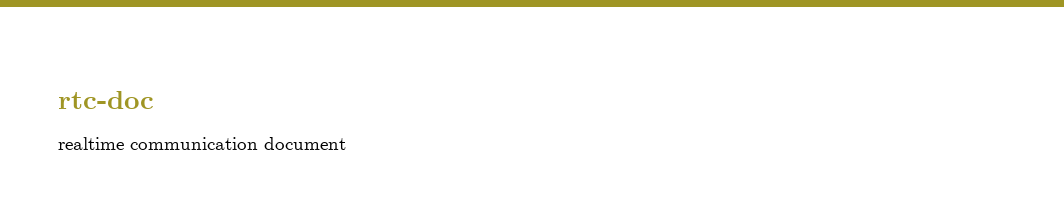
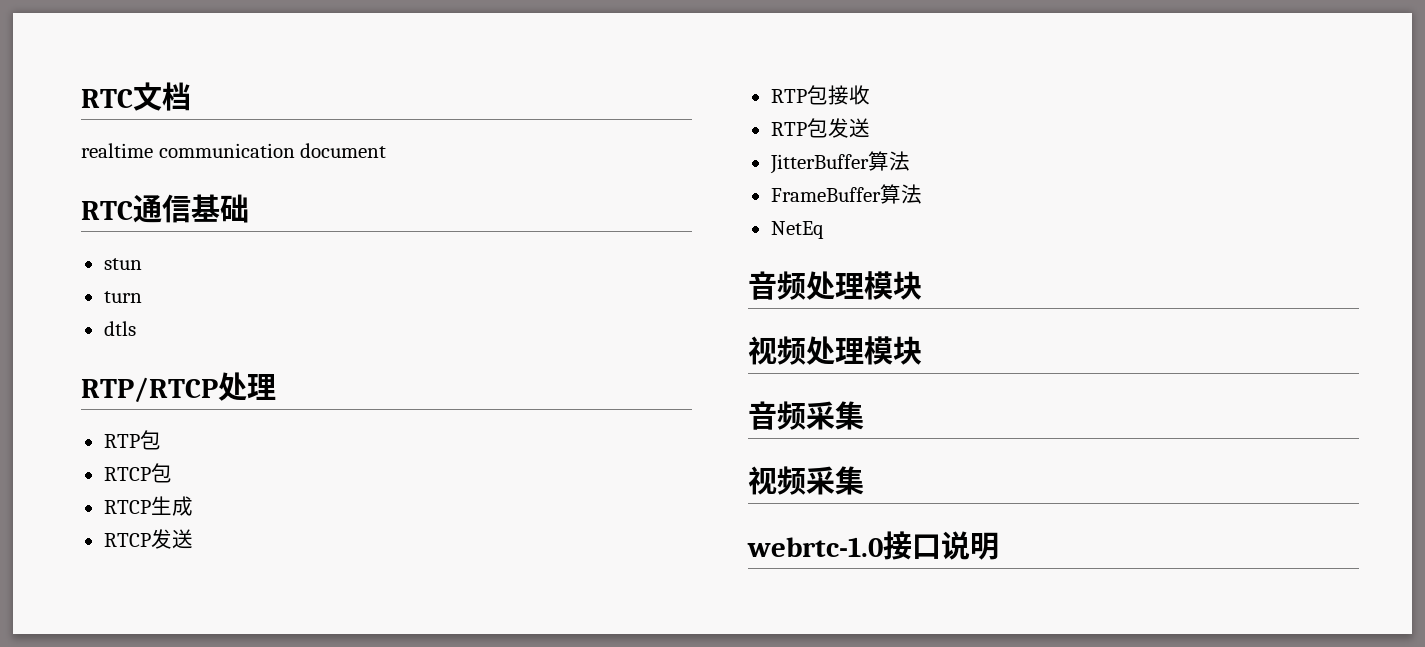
[58,91,154,109] rtc-doc -> [81,82,191,111] RTC文档
(346, 143) none -> [81,194,249,223] [103,258,142,270] [103,291,142,303] [103,321,136,336] [81,372,276,403] [103,430,161,450] [103,463,172,483] [103,496,193,516] [103,529,193,549] [770,85,870,105] [770,118,870,138] [769,151,910,174] [770,184,922,204] [770,221,824,239] [748,271,922,300] [748,336,922,365] [748,401,864,430] [748,466,864,495] [747,531,999,560] // RTC通信基础 // stun // turn // dtls // RTP/RTCP处理 // RTP包 // RTCP包 // RTCP生成 // RTCP发送 // RTP包接收 // RTP包发送 // JitterBuffer算法 // FrameBuffer算法 // NetEq // 音频处理模块 // 视频处理模块 // 音频采集 // 视频采集 // webrtc-1.0接口说明

